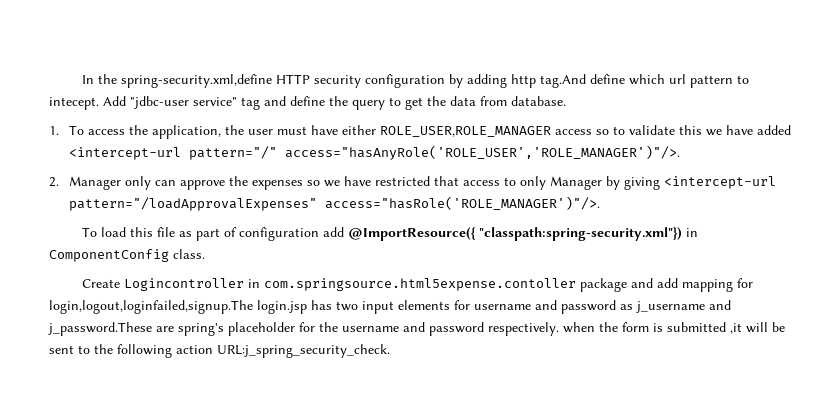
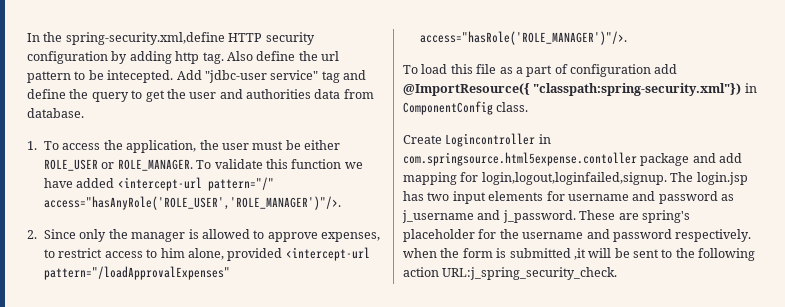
[539,74,665,88] tag.And define which -> [202,51,318,64] tag. Also define the
[49,97,99,110] intecept. -> [88,70,174,83] be intecepted.
(446, 101) none -> [189,89,311,99] user and authorities
[311,125,626,137] have either ROLE_USER,ROLE_MANAGER access so to -> [285,140,341,150] [44,159,212,171] be either ROLE_USER or ROLE_MANAGER. To
(703, 130) none -> [291,159,342,169] function
[69,176,661,190] Manager only can approve the expenses so we have restricted that access to only Manager by giving -> [44,229,381,242] [44,248,283,261] Since only the manager is allowed to approve expenses, to restrict access to him alone, provided
(192, 234) none -> [515,67,523,74] a
[49,300,253,314] login,logout,loginfailed,signup.The -> [481,172,694,185] login,logout,loginfailed,signup. The
[48,322,152,336] j_password.These -> [502,210,616,223] j_password. These

